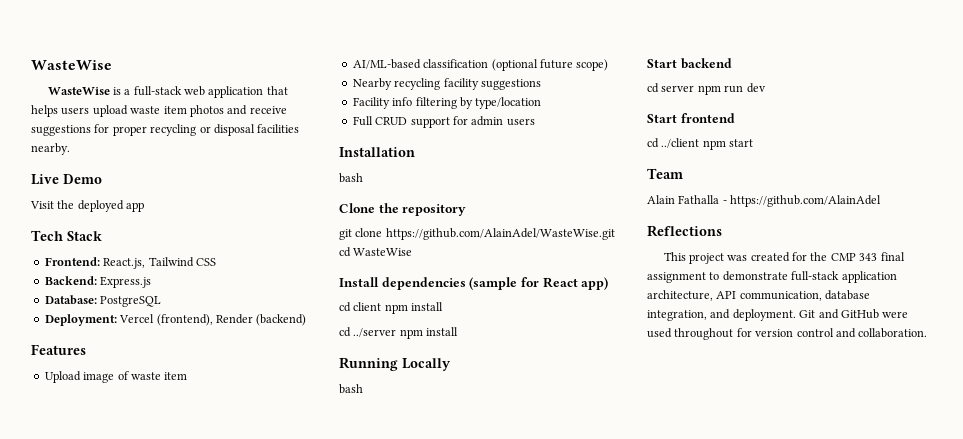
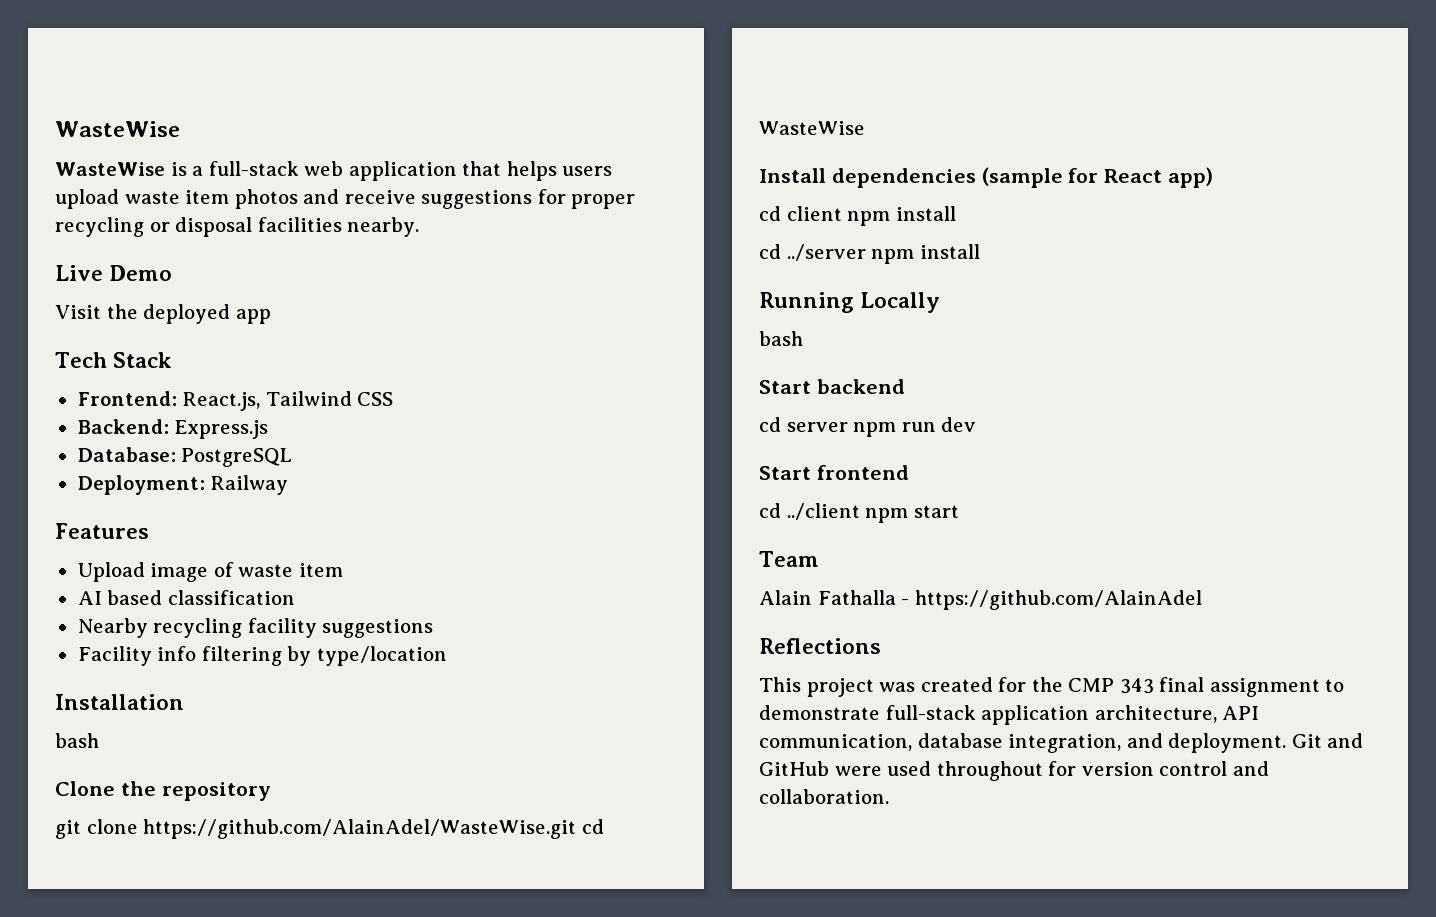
[119,314,307,326] Vercel (frontend), Render (backend) -> [210,475,289,495] Railway
[352,59,421,69] AI/ML-based -> [77,590,163,605] AI based
[491,59,609,71] (optional future scope) -> (295, 597) none
[352,116,535,128] // Full CRUD support for admin users -> (447, 656) none

